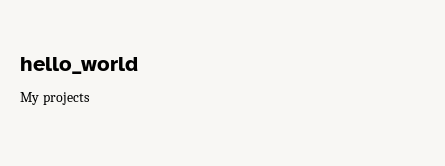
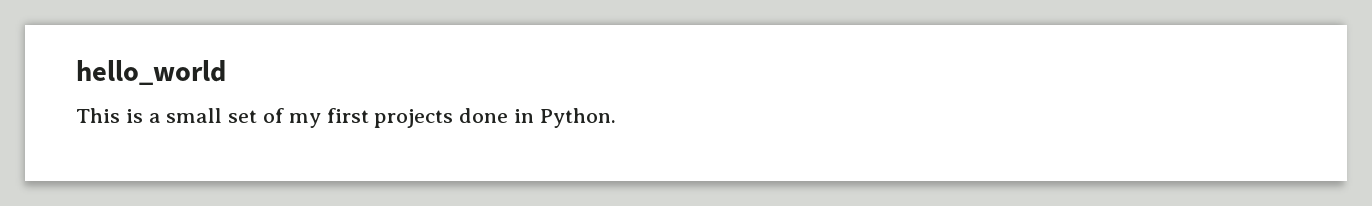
[20,92,90,105] My projects -> [76,108,616,128] This is a small set of my first projects done in Python.

